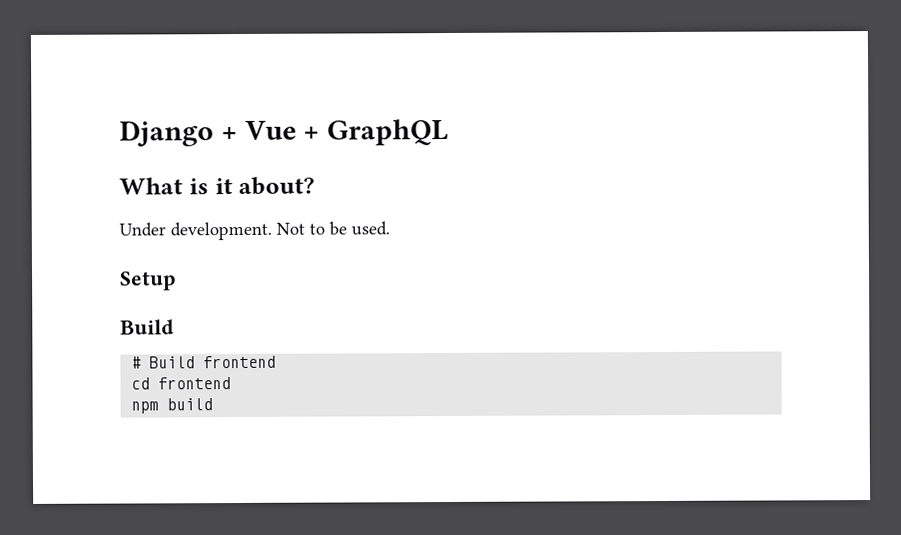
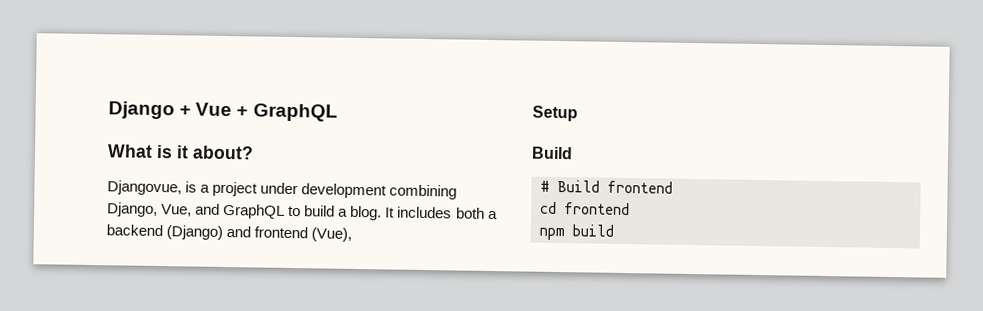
[119,221,390,241] Under development. Not to be used. -> [107,180,458,200] [107,202,498,221] [106,224,353,242] Djangovue, is a project under development combining Django, Vue, and GraphQL to build a blog. It includes both a backend (Django) and frontend (Vue),

